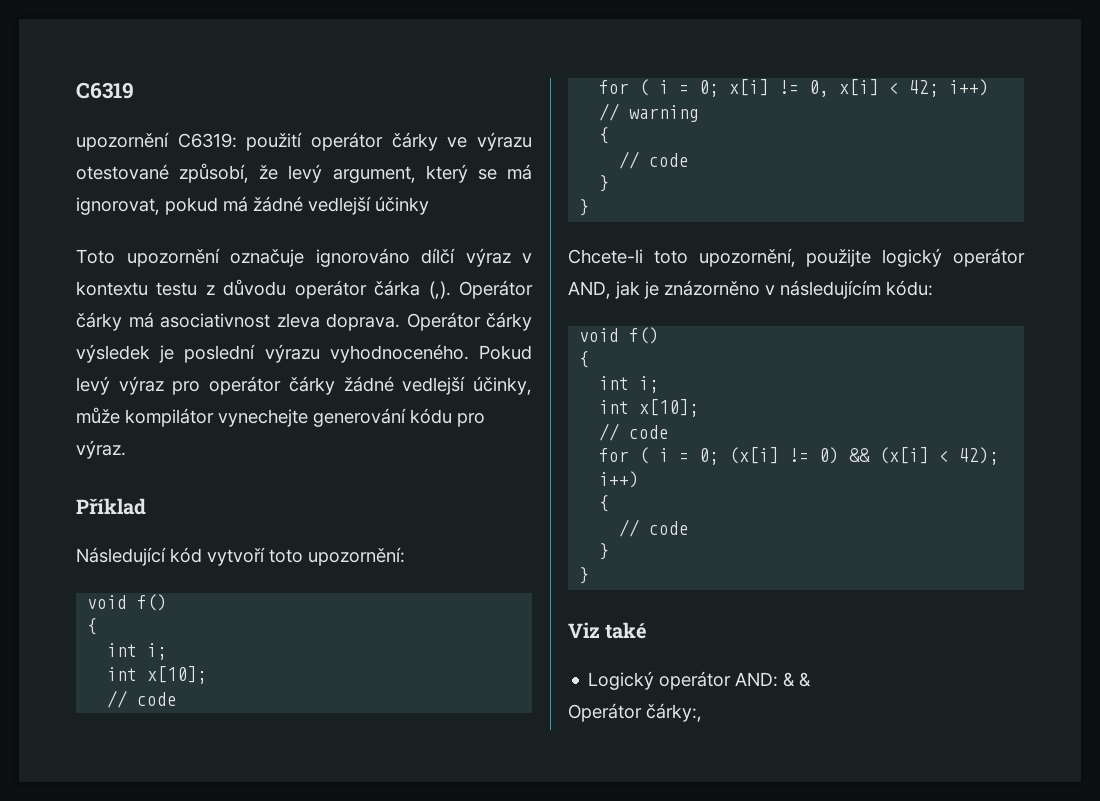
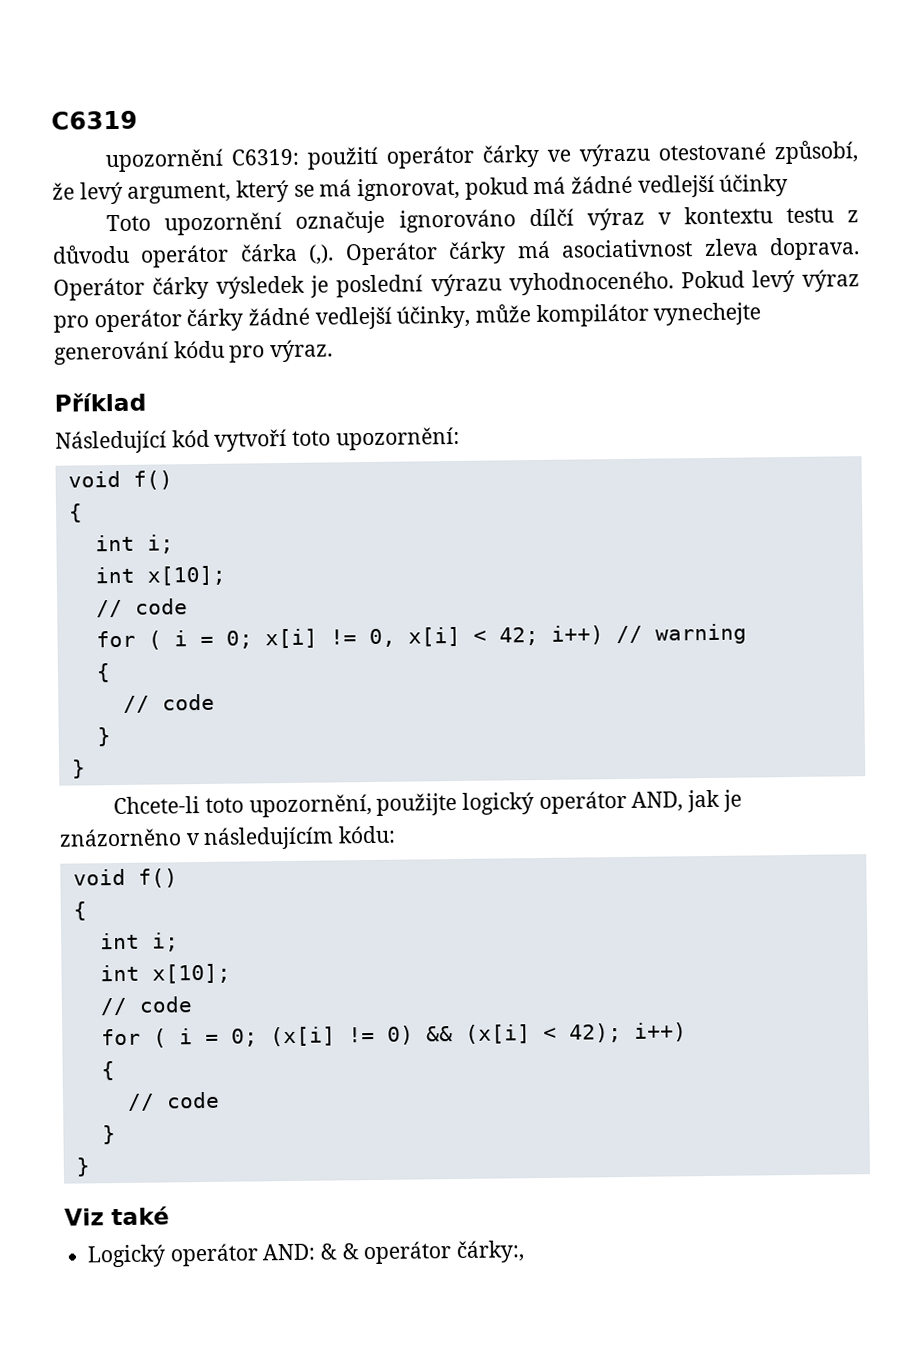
[568,703,642,722] // Operátor -> [363,1241,453,1265] operátor

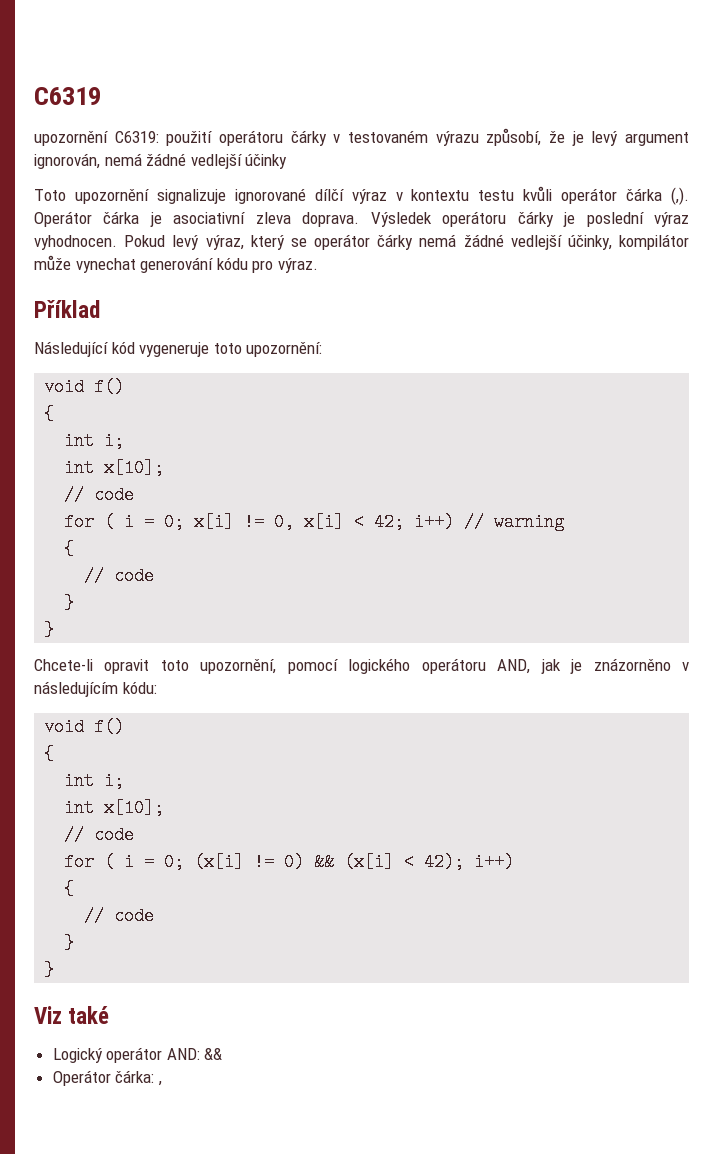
[386,140,858,169] [52,176,567,205] operátor čárky ve výrazu otestované způsobí, že levý argument, který se má ignorovat, pokud má -> [218,128,689,146] [34,153,142,169] operátoru čárky v testovaném výrazu způsobí, že je levý argument ignorován, nemá
[295,209,516,234] označuje ignorováno -> [156,188,306,204] signalizuje ignorované
[847,210,860,223] [52,244,130,264] z důvodu -> [523,186,553,201] kvůli
[448,237,861,265] [53,269,860,301] [53,308,244,333] čárky má asociativnost zleva doprava. Operátor čárky výsledek je poslední výrazu vyhodnoceného. Pokud levý výraz pro operátor čárky -> [103,211,689,227] [34,234,457,250] čárka je asociativní zleva doprava. Výsledek operátoru čárky je poslední výraz vyhodnocen. Pokud levý výraz, který se operátor čárky nemá
[475,302,762,328] může kompilátor vynechejte -> [619,234,689,250] [34,255,136,273] kompilátor může vynechat
[214,428,288,452] vytvoří -> [139,342,210,357] vygeneruje
(201, 805) none -> [104,659,150,674] opravit
[376,790,627,816] použijte logický operátor -> [287,658,486,674] pomocí logického operátoru
[320,1240,526,1265] & & operátor čárky:, -> [204,1048,223,1060] [52,1070,162,1086] && // Operátor čárka: ,

